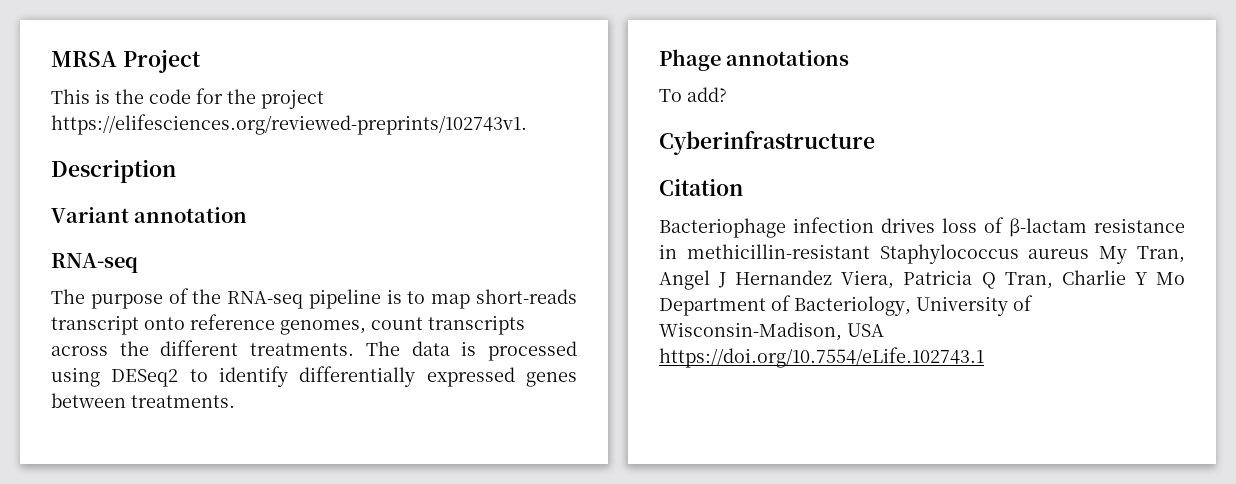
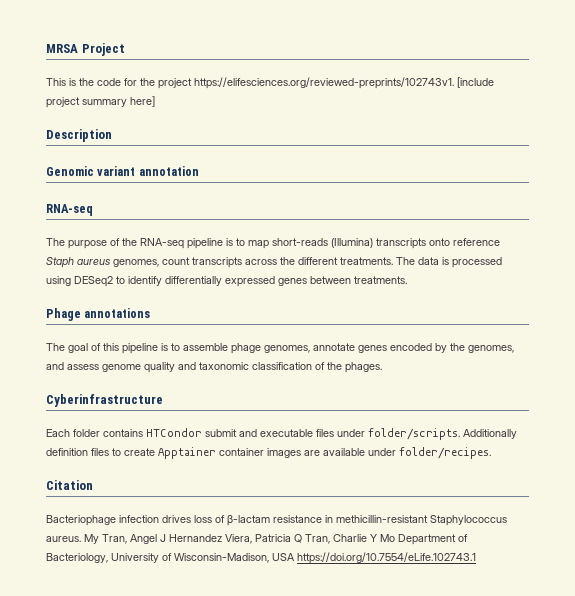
(527, 124) none -> [457,77,494,88] [46,96,155,108] [include project summary here]
[51,207,129,223] Variant -> [46,166,136,176] Genomic variant
[51,314,275,335] transcript onto reference -> [331,238,500,249] [46,257,110,268] (Illumina) transcripts onto reference Staph aureus
[659,87,727,102] [659,131,875,155] To add? // Cyberinfrastructure -> [46,343,514,354] [46,362,382,373] [46,394,163,407] [46,428,517,440] [46,447,491,459] The goal of this pipeline is to assemble phage genomes, annotate genes encoded by the genomes, and assess genome quality and taxonomic classification of the phages. // Cyberinfrastructure // Each folder contains HTCondor submit and executable files under folder/scripts. Additionally definition files to create Apptainer container images are available under folder/recipes.
[1028,249,1090,259] aureus -> [46,536,81,542] aureus.

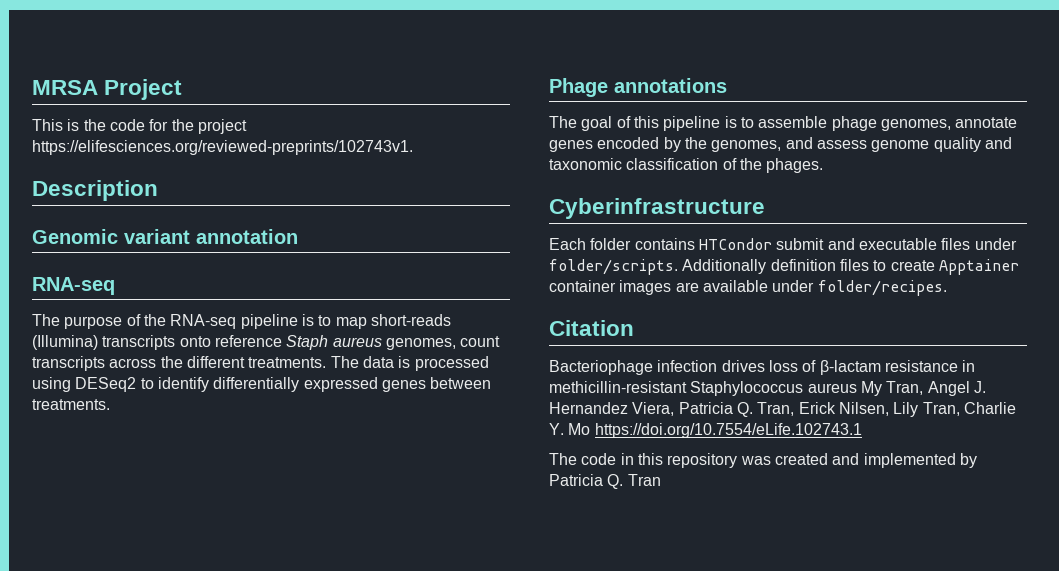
[457,77,494,88] [46,96,155,108] [include project summary here] -> (413, 147) none
[46,536,81,542] aureus. -> [807,383,857,393] aureus
[160,534,166,542] J -> [973,381,986,393] J.
[294,534,468,545] [46,552,476,564] Q Tran, Charlie Y Mo Department of Bacteriology, University of Wisconsin-Madison, USA https://doi.org/10.7554/eLife.102743.1 -> [736,402,1016,417] [549,423,862,438] [549,453,977,468] [549,474,661,489] Q. Tran, Erick Nilsen, Lily Tran, Charlie Y. Mo https://doi.org/10.7554/eLife.102743.1 // The code in this repository was created and implemented by Patricia Q. Tran

